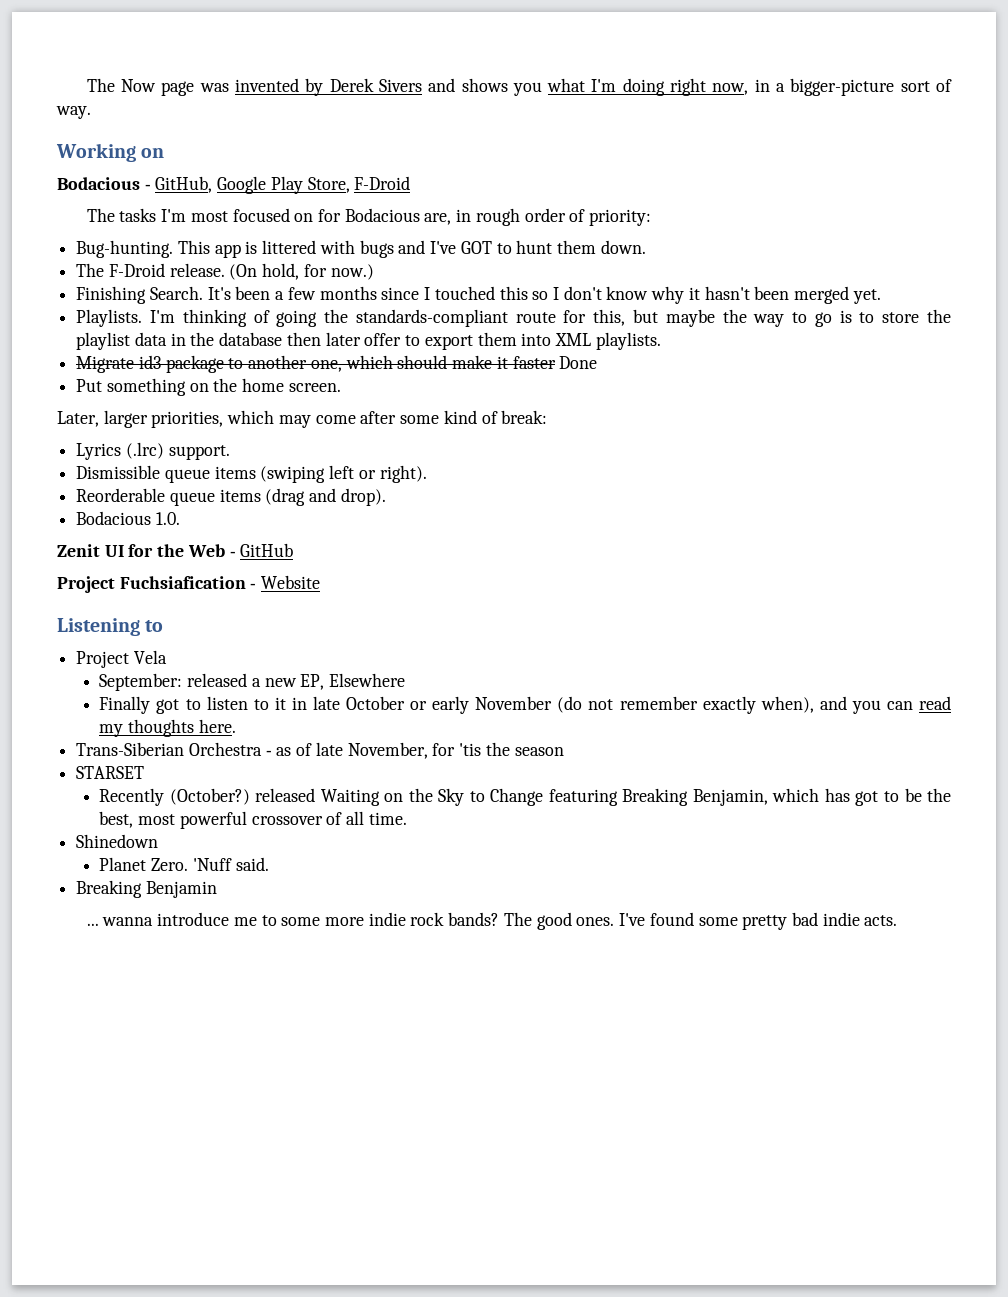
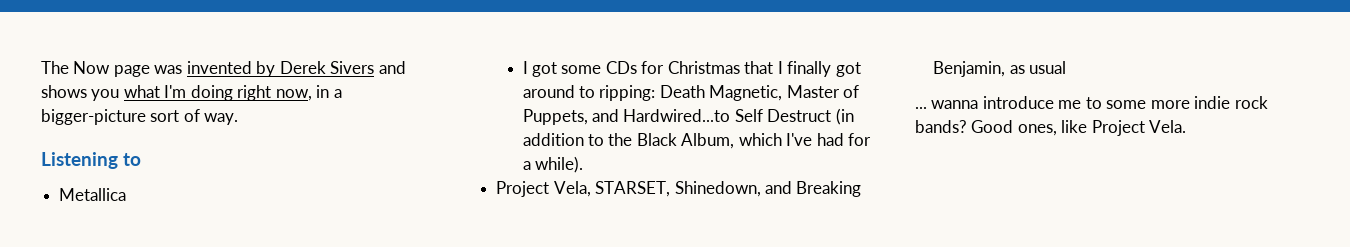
[56,143,165,162] [57,176,411,194] [86,208,652,226] [76,240,646,258] [76,263,374,280] [76,286,881,304] [76,309,951,327] [76,332,661,350] [76,355,598,373] [76,378,341,396] [57,410,548,428] [76,442,230,460] [76,465,427,483] [76,488,386,506] [76,511,180,525] [57,543,294,557] [57,575,321,593] [57,618,164,636] [76,650,167,668] [99,673,406,691] [99,696,951,714] [99,719,236,737] [76,742,564,759] [76,766,145,779] [99,788,951,806] [99,811,407,829] [76,834,159,848] [99,857,269,871] [76,880,217,898] Working on // Bodacious ‐ GitHub, Google Play Store, F-Droid // The tasks I'm most focused on for Bodacious are, in rough order of priority: // Bug-hunting. This app is littered with bugs and I've GOT to hunt them down. // The F-Droid release. (On hold, for now.) // Finishing Search. It's been a few months since I touched this so I don't know why it hasn't been merged yet. // Playlists. I'm thinking of going the standards-compliant route for this, but maybe the way to go is to store the playlist data in the database then later offer to export them into XML playlists. // Migrate id3 package to another one, which should make it faster Done // Put something on the home screen. // Later, larger priorities, which may come after some kind of break: // Lyrics (.lrc) support. // Dismissible queue items (swiping left or right). // Reorderable queue items (drag and drop). // Bodacious 1.0. // Zenit UI for the Web ‐ GitHub // Project Fuchsiafication ‐ Website // Listening to // Project Vela // September: released a new EP, Elsewhere // Finally got to listen to it in late October or early November (do not remember exactly when), and you can read my thoughts here. // Trans-Siberian Orchestra ‐ as of late November, for 'tis the season // STARSET // Recently (October?) released Waiting on the Sky to Change featuring Breaking Benjamin, which has got to be the best, most powerful crossover of all time. // Shinedown // Planet Zero. 'Nuff said. // Breaking Benjamin -> [41,152,142,169] [59,188,127,201] [522,61,861,77] [522,85,860,101] [522,108,854,125] [522,133,872,149] [522,156,584,173] [496,181,862,197] [933,61,1067,77] Listening to // Metallica // I got some CDs for Christmas that I finally got around to ripping: Death Magnetic, Master of Puppets, and Hardwired...to Self Destruct (in addition to the Black Album, which I've had for a while). // Project Vela, STARSET, Shinedown, and Breaking Benjamin, as usual
[503,912,898,930] The good ones. I've found some pretty bad indie acts. -> [971,120,1187,136] Good ones, like Project Vela.

